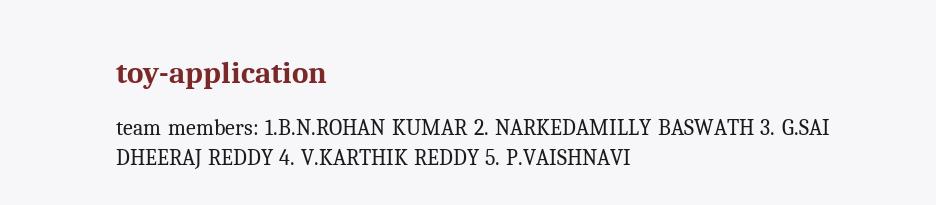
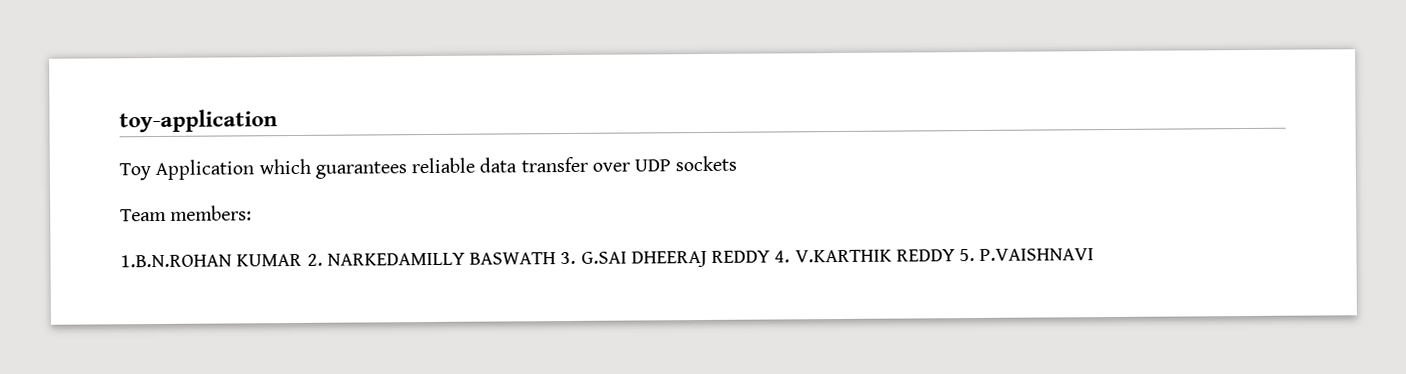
[116,122,161,135] team -> [119,155,738,181] [120,208,167,222] Toy Application which guarantees reliable data transfer over UDP sockets // Team
(259, 127) none -> (253, 213) //

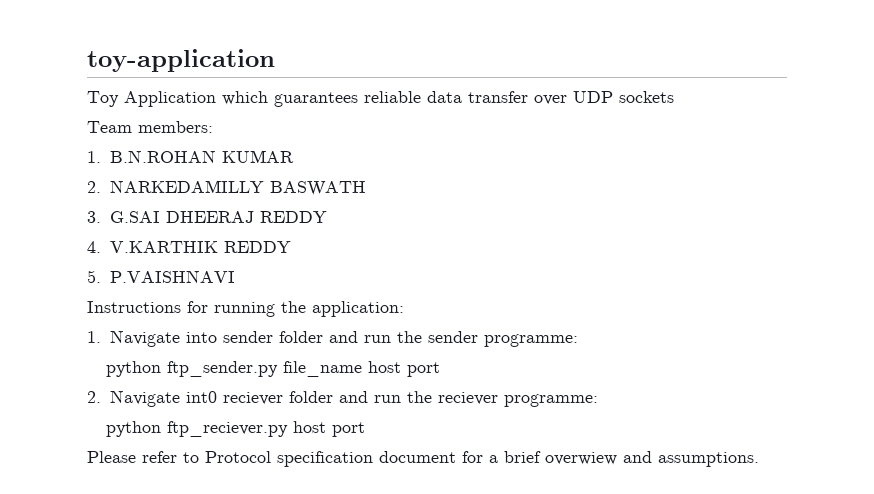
[120,254,232,268] 1.B.N.ROHAN -> [87,150,216,163] 1. B.N.ROHAN
(303, 260) none -> (294, 156) //
(557, 258) none -> (366, 188) //
(771, 256) none -> (327, 217) //
(955, 255) none -> (291, 247) //
(1095, 254) none -> [87,301,404,317] [87,330,578,347] [106,361,441,377] [87,390,598,407] [106,421,366,437] [87,451,759,467] // Instructions for running the application: // 1. Navigate into sender folder and run the sender programme: // python ftp_sender.py file_name host port // 2. Navigate int0 reciever folder and run the reciever programme: // python ftp_reciever.py host port // Please refer to Protocol specification document for a brief overwiew and assumptions.

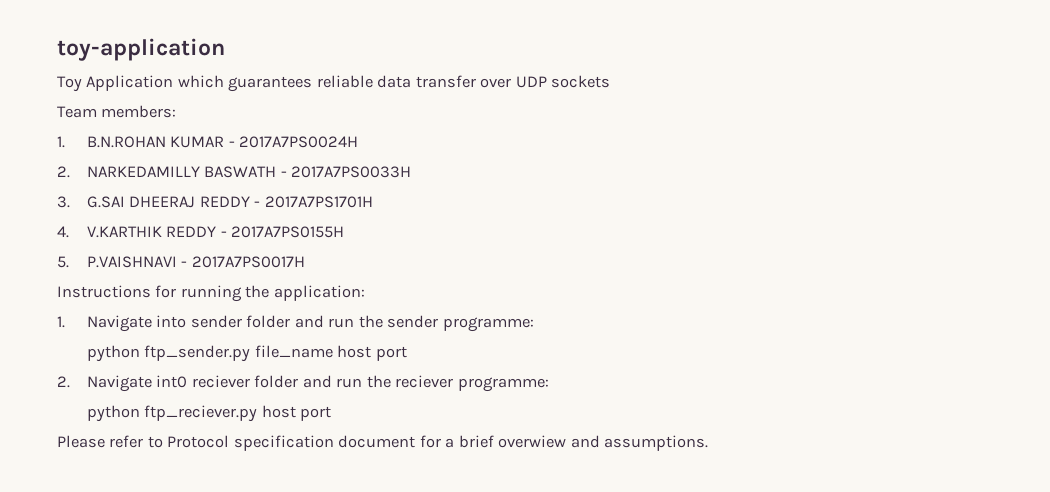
(294, 156) none -> [228,136,359,148] - 2017A7PS0024H
(366, 188) none -> [280,166,412,178] - 2017A7PS0033H
(327, 217) none -> [254,196,373,208] - 2017A7PS1701H
(291, 247) none -> [220,226,345,238] - 2017A7PS0155H
(235, 276) none -> [181,256,305,268] - 2017A7PS0017H

